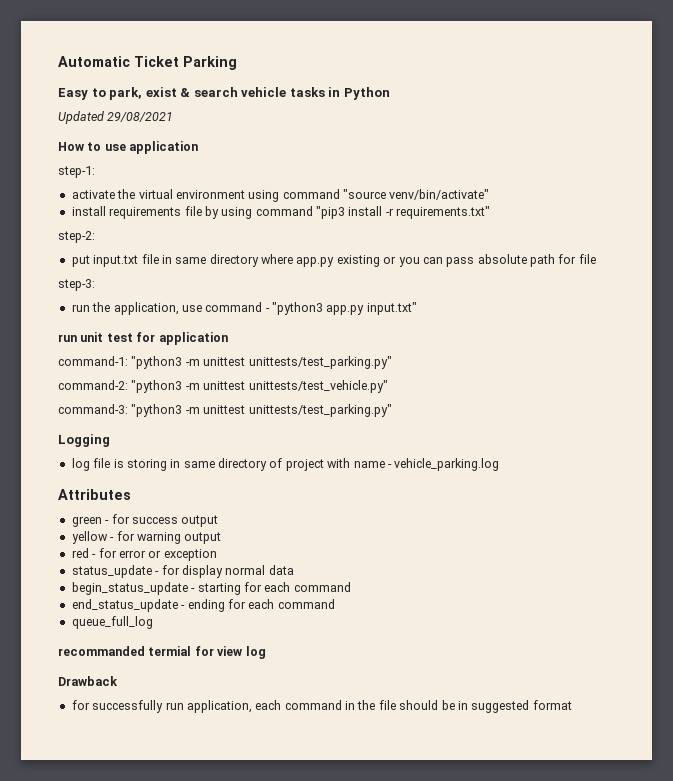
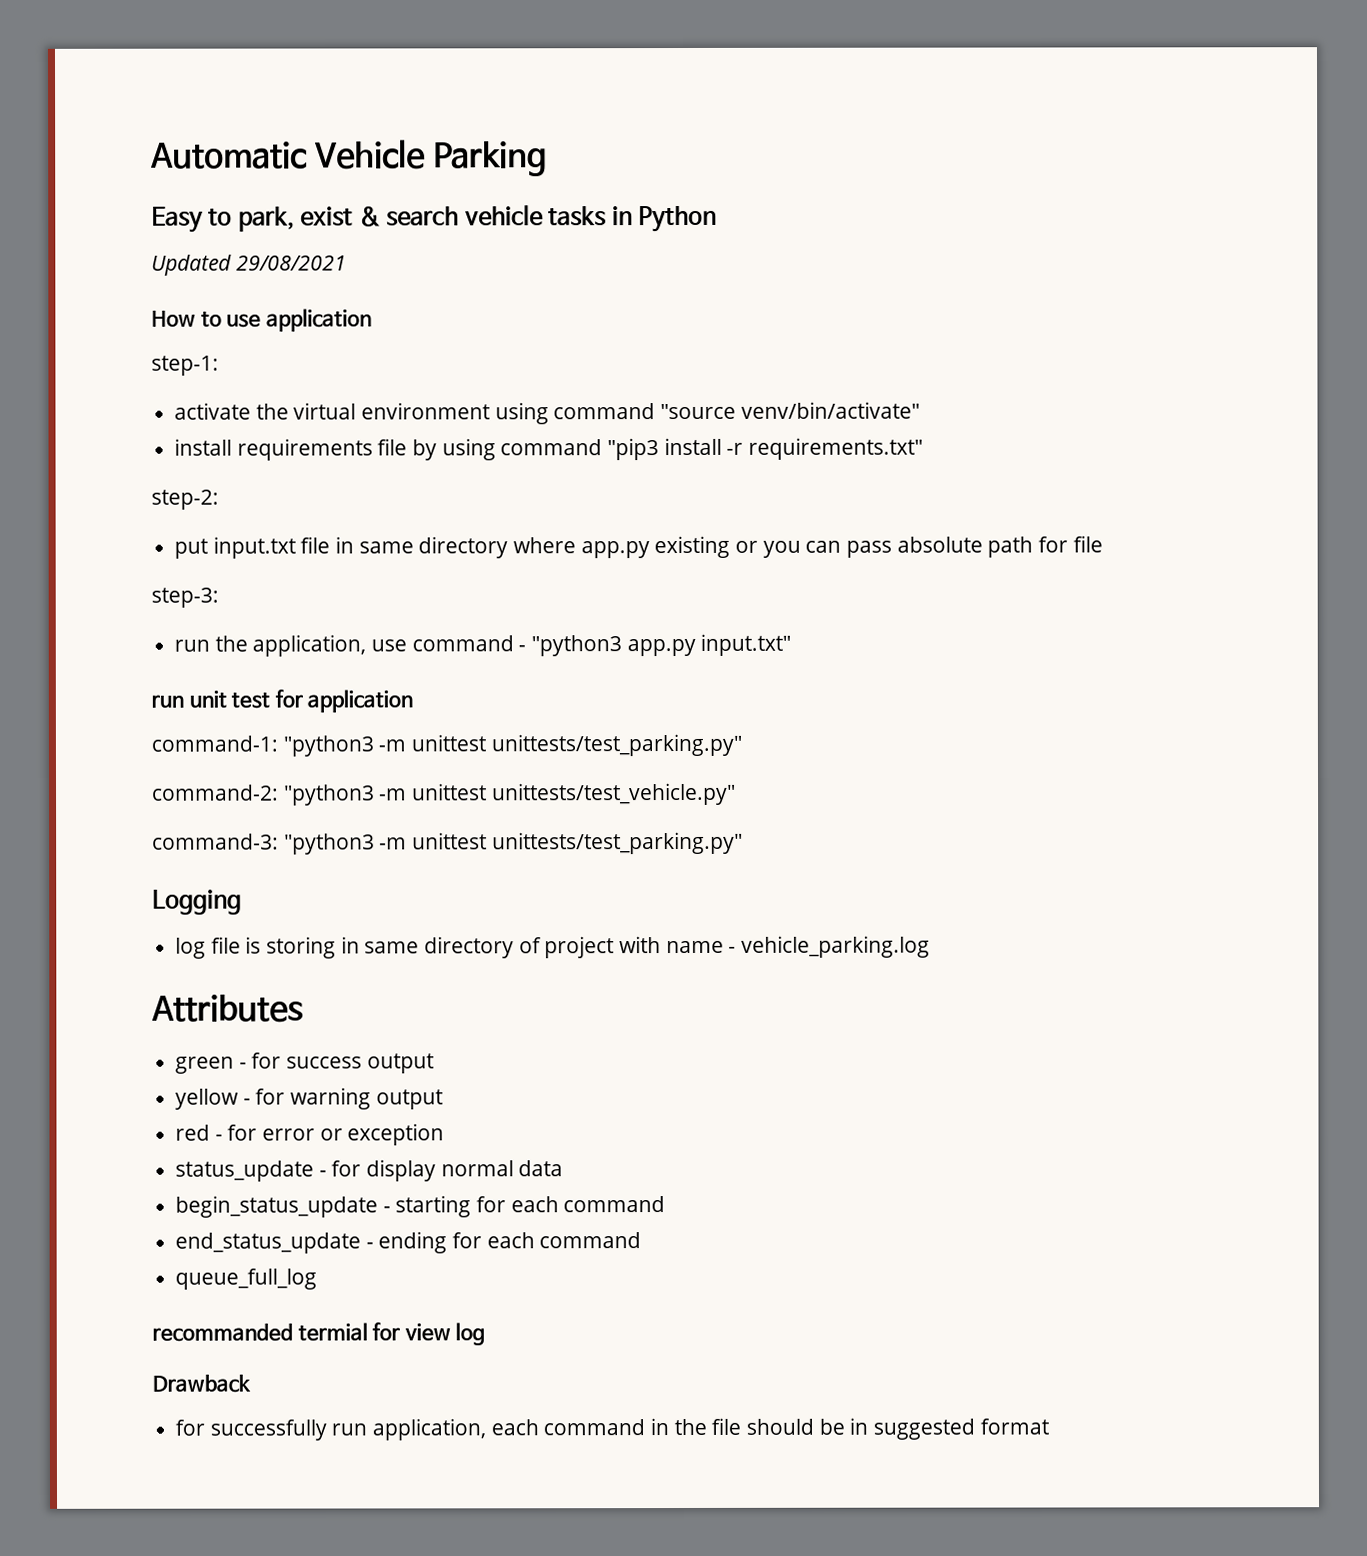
[134,56,179,67] Ticket -> [313,139,426,170] Vehicle

